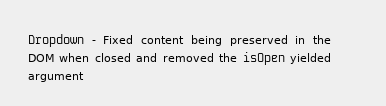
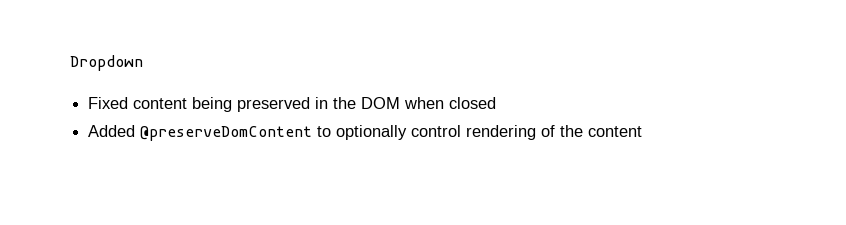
[91,40,96,44] - -> (143, 63) //
[136,52,331,65] [28,72,84,82] and removed the isOpen yielded argument -> [88,125,643,141] // Added @preserveDomContent to optionally control rendering of the content

